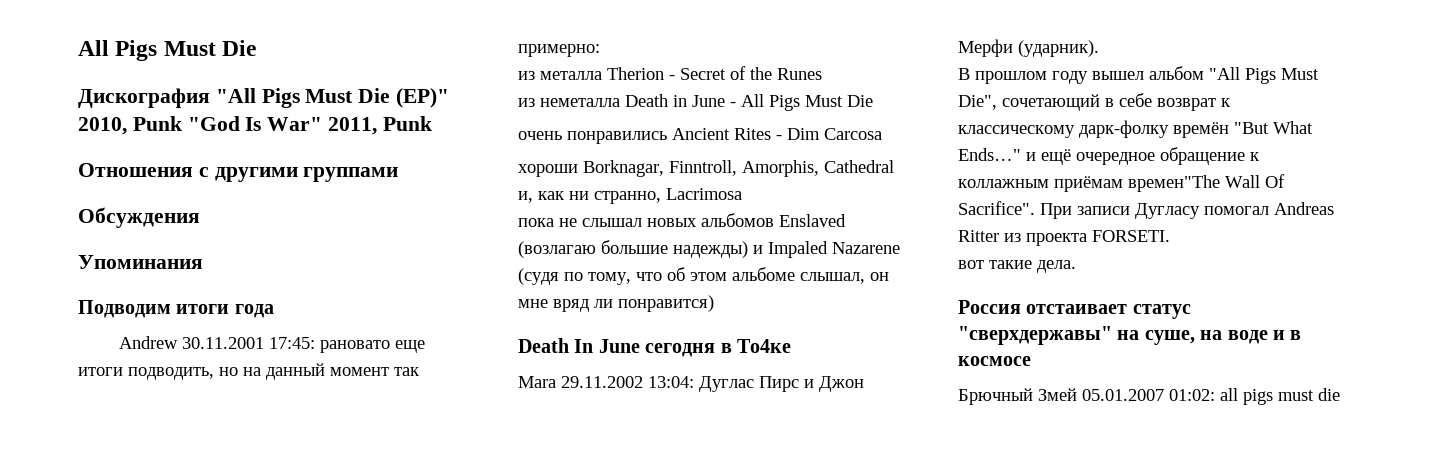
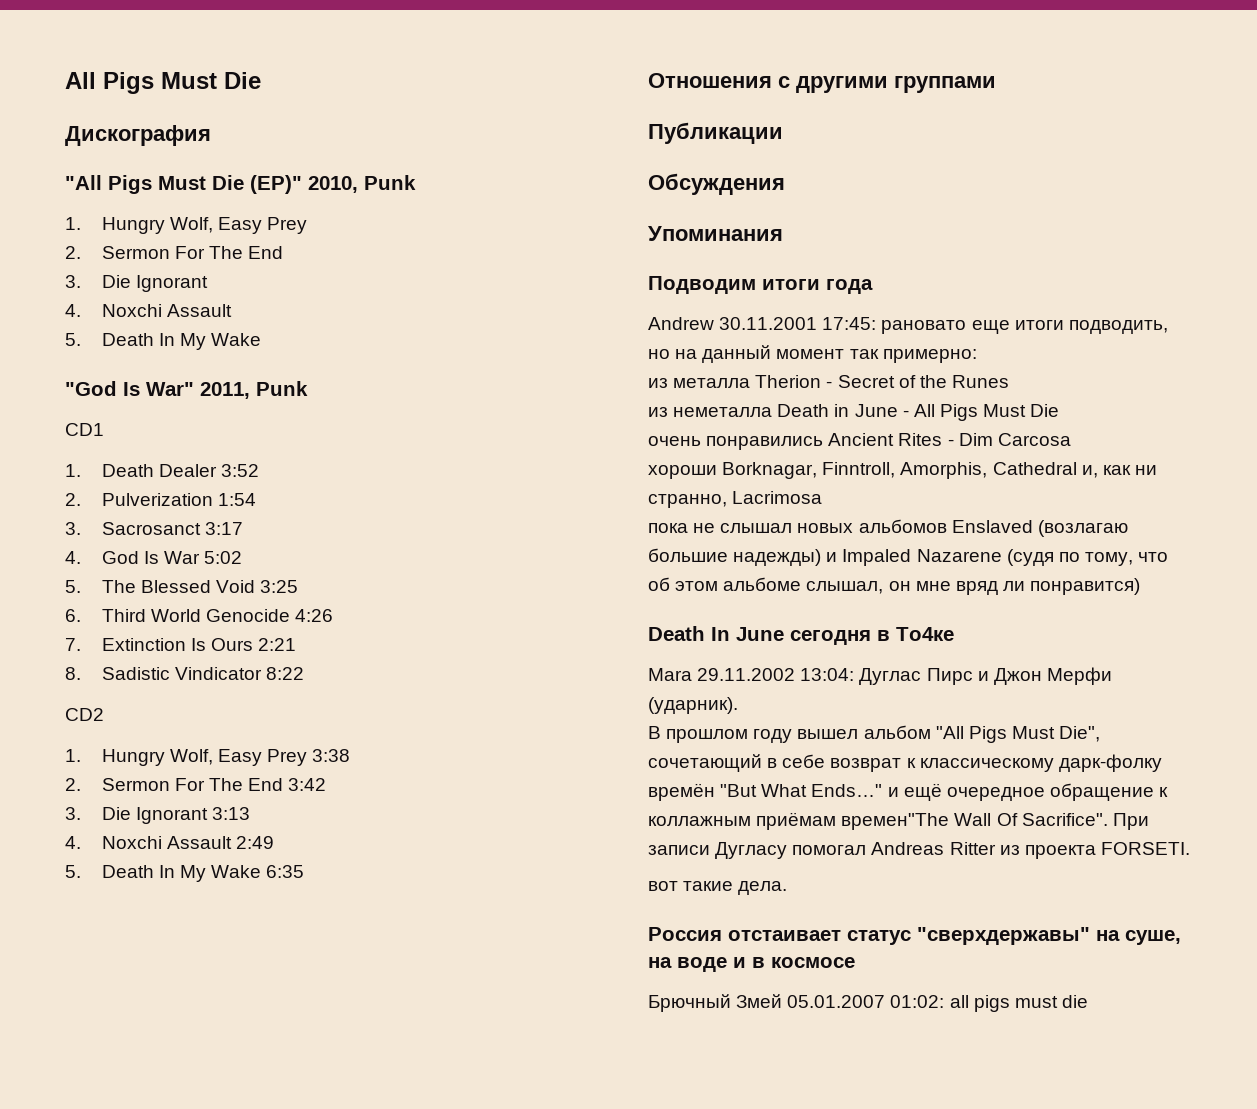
(210, 98) none -> (211, 135) //
(182, 123) none -> [65,217,308,234] [65,246,284,259] [65,275,208,292] [65,304,232,317] [65,333,262,350] // 1. Hungry Wolf, Easy Prey // 2. Sermon For The End // 3. Die Ignorant // 4. Noxchi Assault // 5. Death In My Wake //
(432, 123) none -> [65,423,104,436] [65,464,260,477] [65,493,256,506] [65,522,243,535] [65,551,243,564] [65,580,299,593] [65,609,334,622] [65,638,297,651] [65,667,305,680] [65,708,104,721] [65,749,351,766] [65,778,327,791] [65,807,251,824] [65,836,275,849] [65,865,305,882] // CD1 // 1. Death Dealer 3:52 // 2. Pulverization 1:54 // 3. Sacrosanct 3:17 // 4. God Is War 5:02 // 5. The Blessed Void 3:25 // 6. Third World Genocide 4:26 // 7. Extinction Is Ours 2:21 // 8. Sadistic Vindicator 8:22 // CD2 // 1. Hungry Wolf, Easy Prey 3:38 // 2. Sermon For The End 3:42 // 3. Die Ignorant 3:13 // 4. Noxchi Assault 2:49 // 5. Death In My Wake 6:35
(399, 174) none -> [648,122,783,144] // Публикации

